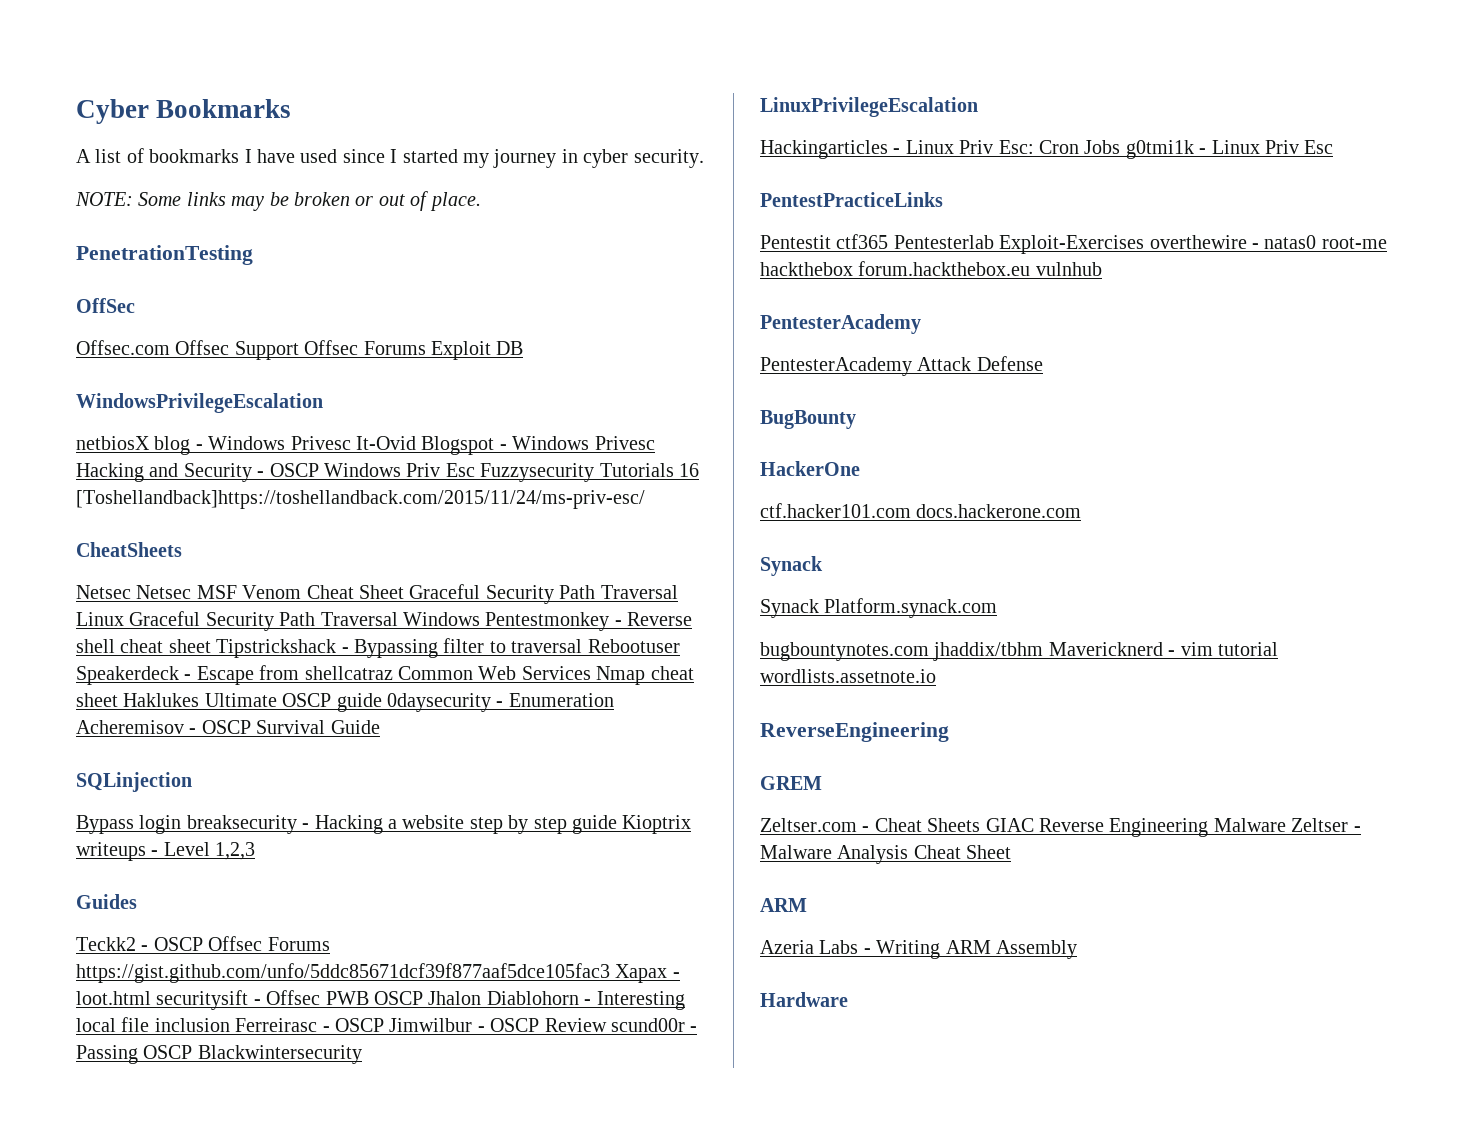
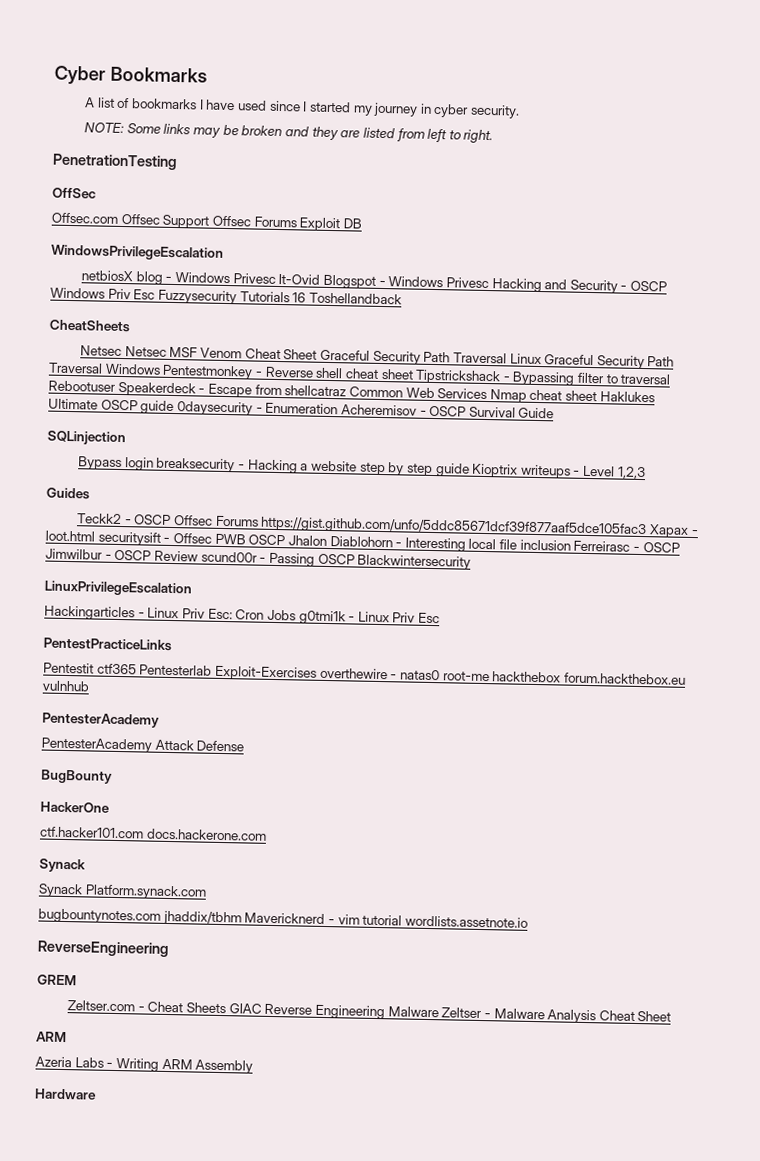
[355,191,481,211] or out of place. -> [284,126,494,144] and they are listed from left to right.
[76,490,645,509] [Toshellandback]https://toshellandback.com/2015/11/24/ms-priv-esc/ -> [308,292,402,305] Toshellandback

